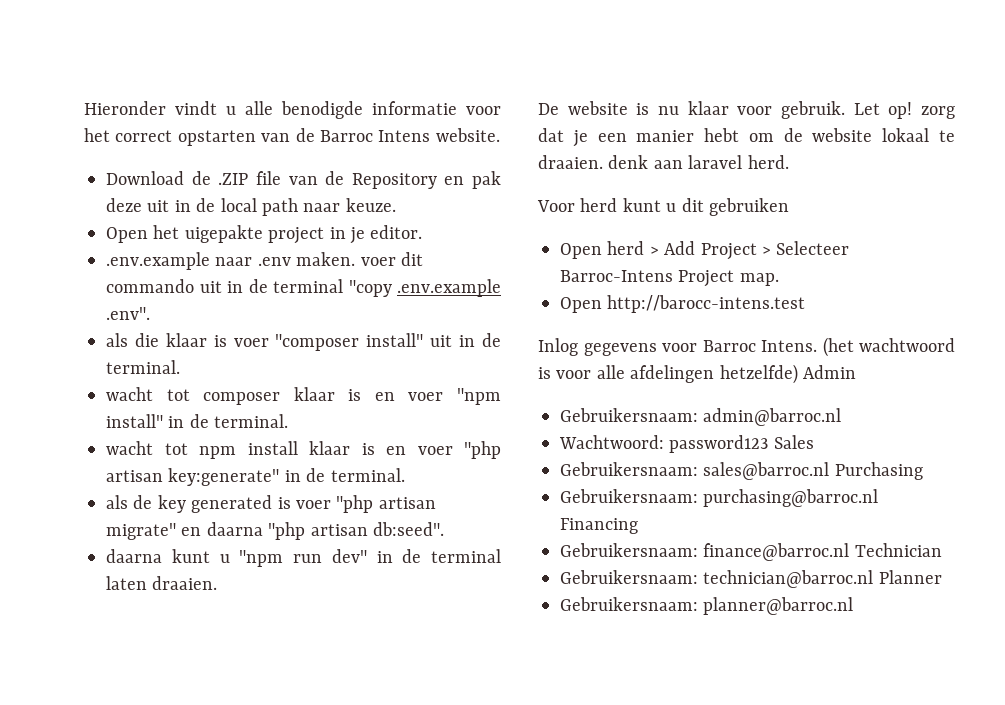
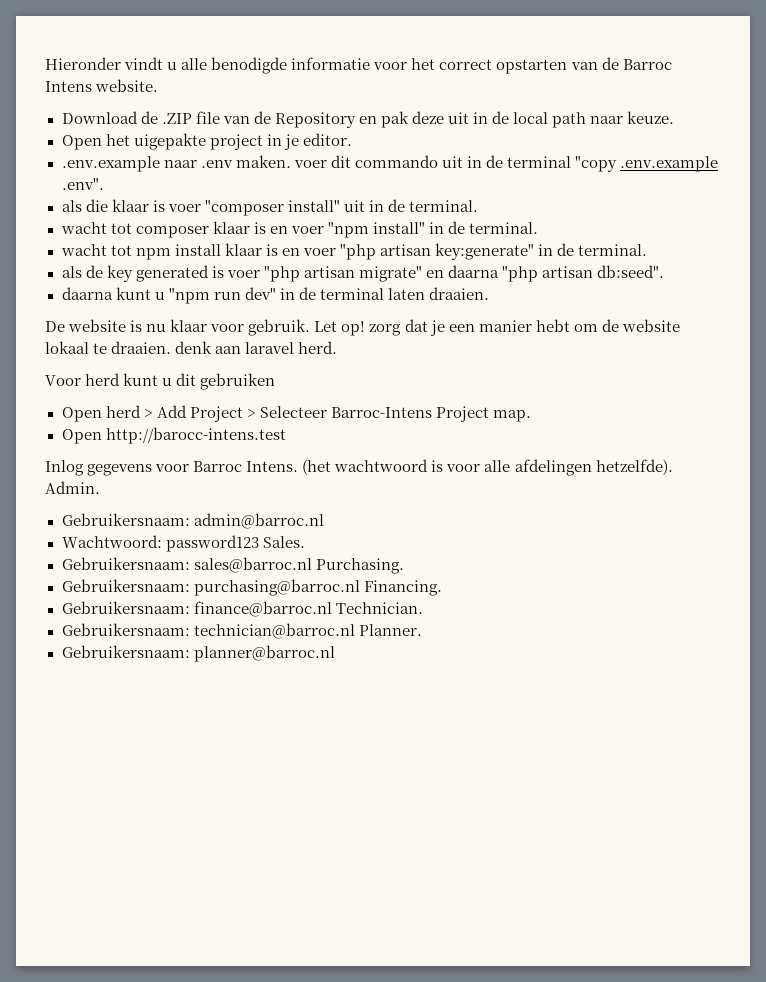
[719,364,856,384] hetzelfde) Admin -> [595,459,673,475] [45,481,100,494] hetzelfde). Admin.
[773,435,814,449] Sales -> [262,536,305,548] Sales.
[834,462,923,480] Purchasing -> [315,558,404,574] Purchasing.
[560,518,638,534] Financing -> [363,580,442,596] Financing.
[854,543,942,557] Technician -> [335,602,423,614] Technician.
[878,570,942,584] Planner -> [358,624,422,636] Planner.

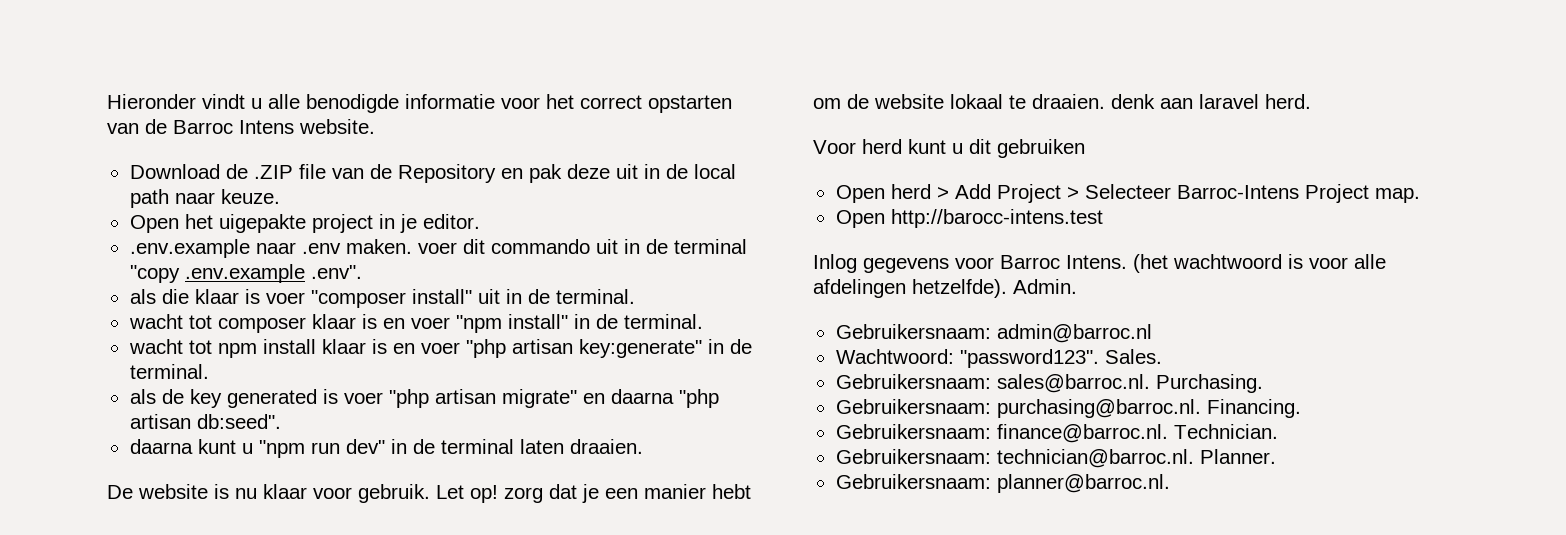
[165,535,259,552] password123 -> [959,349,1099,368] "password123".
[193,557,312,573] sales@barroc.nl -> [996,374,1150,393] sales@barroc.nl.
[193,579,360,596] purchasing@barroc.nl -> [996,399,1201,418] purchasing@barroc.nl.
[193,601,332,617] finance@barroc.nl -> [996,424,1168,443] finance@barroc.nl.
[193,623,355,639] technician@barroc.nl -> [996,449,1194,468] technician@barroc.nl.
[193,645,335,662] planner@barroc.nl -> [996,474,1170,493] planner@barroc.nl.

